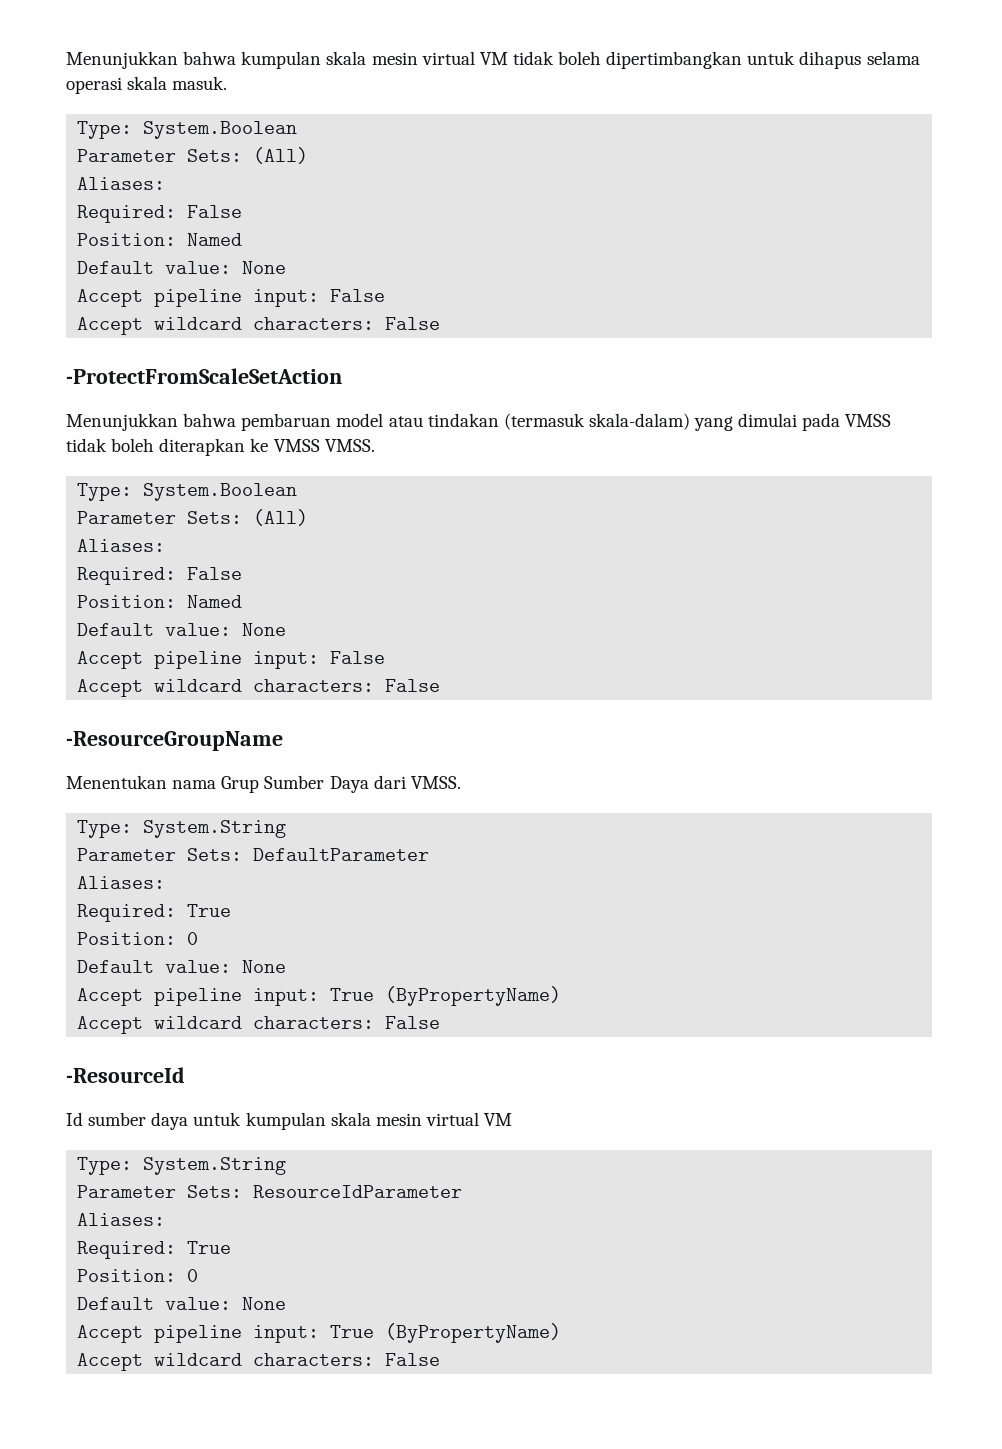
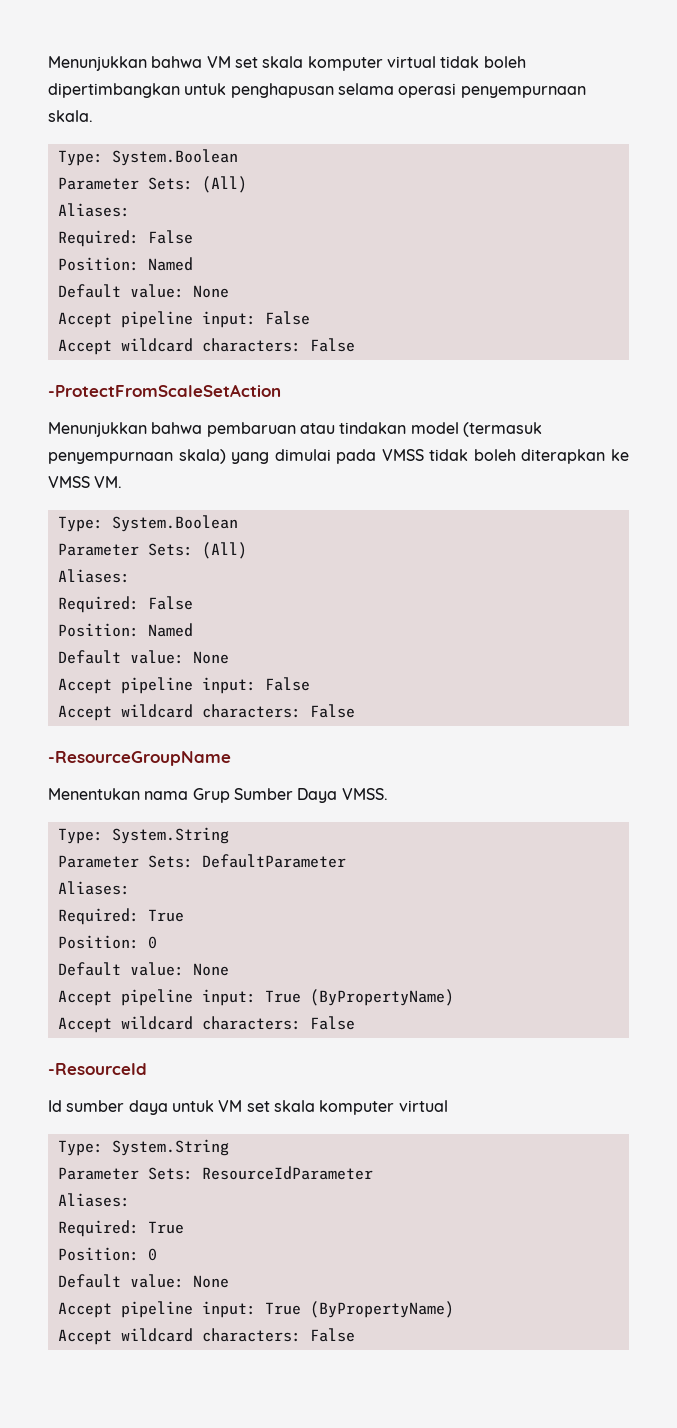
[66,51,508,69] Menunjukkan bahwa kumpulan skala mesin virtual VM -> [48,56,436,71] Menunjukkan bahwa VM set skala komputer virtual
[799,51,862,69] dihapus -> [230,83,334,98] penghapusan
[127,76,228,90] skala masuk. -> [460,86,586,98] [48,110,93,122] penyempurnaan skala.
[336,413,384,427] model -> (296, 429) none
[503,413,690,430] (termasuk skala-dalam) -> [410,422,542,437] [48,449,226,464] model (termasuk penyempurnaan skala)
[324,439,375,452] VMSS. -> [94,476,123,488] VM.
[373,775,406,789] dari -> (338, 795) none
[245,1112,513,1130] kumpulan skala mesin virtual VM -> [218,1100,448,1115] VM set skala komputer virtual

